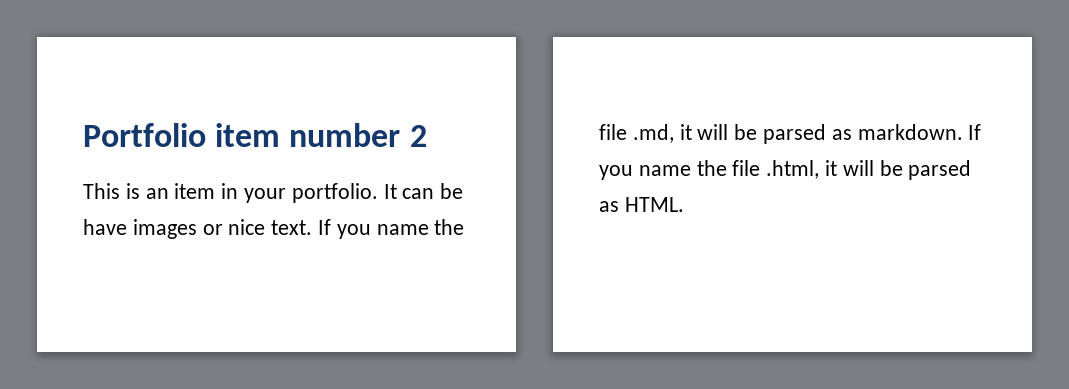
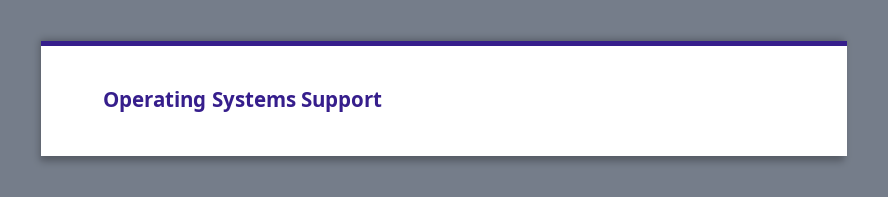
[83,123,427,147] [83,183,464,203] [83,219,465,239] [599,124,982,144] [599,160,972,180] [599,197,684,212] Portfolio item number 2 // This is an item in your portfolio. It can be have images or nice text. If you name the file .md, it will be parsed as markdown. If you name the file .html, it will be parsed as HTML. -> [103,91,383,112] Operating Systems Support

